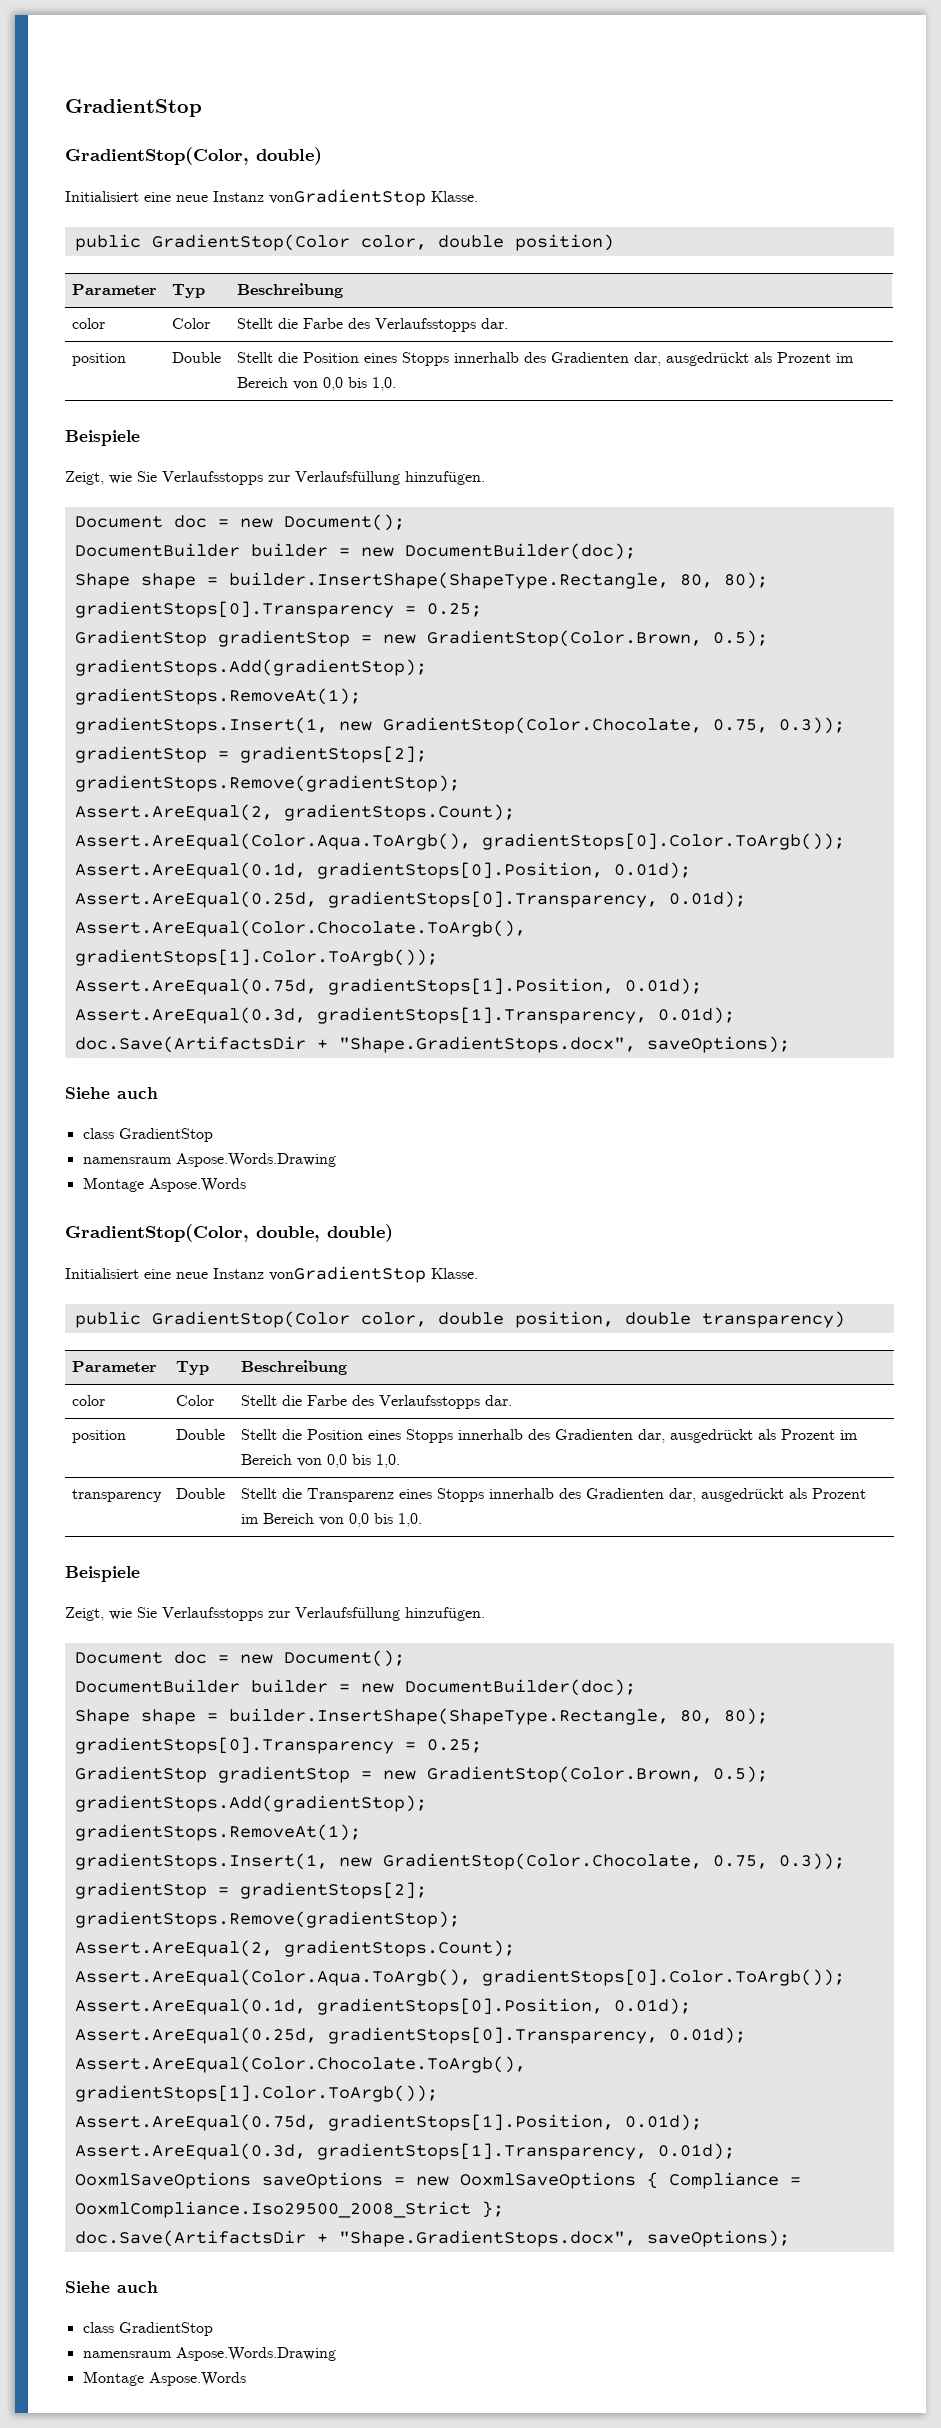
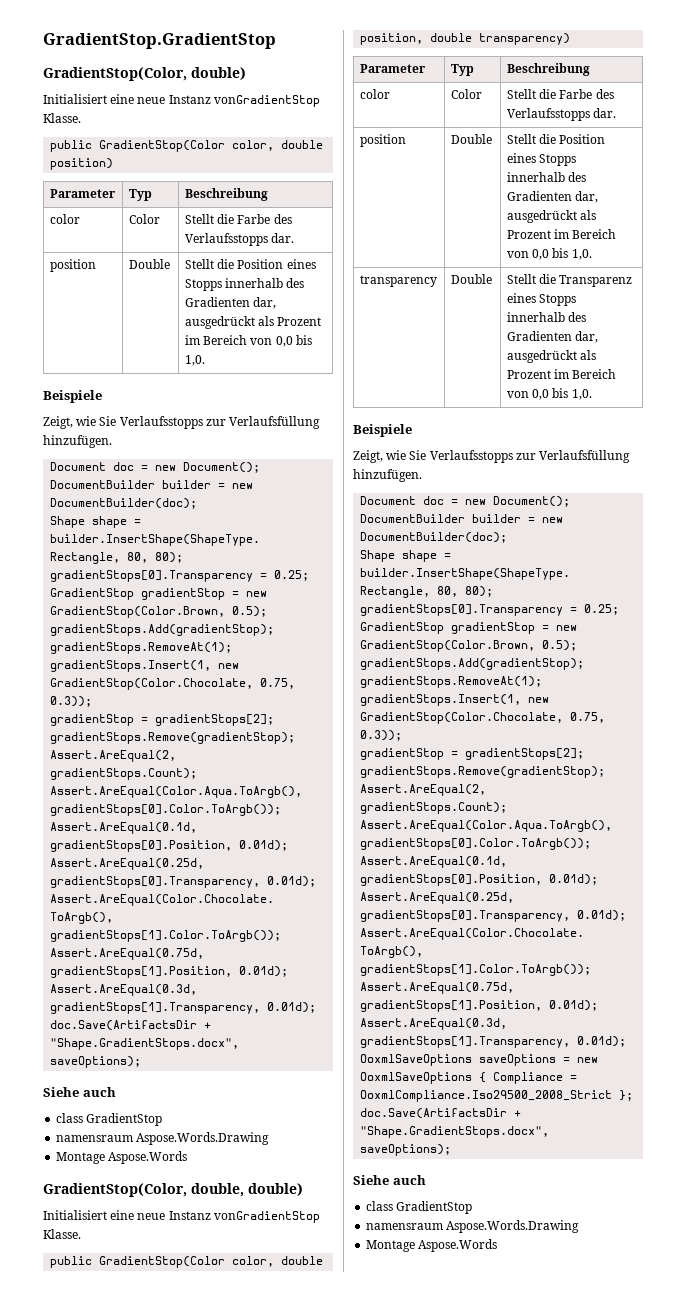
[65,99,202,117] GradientStop -> [43,33,276,49] GradientStop.GradientStop

